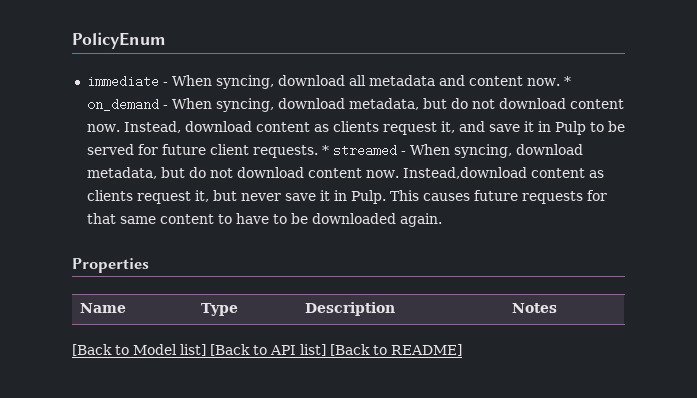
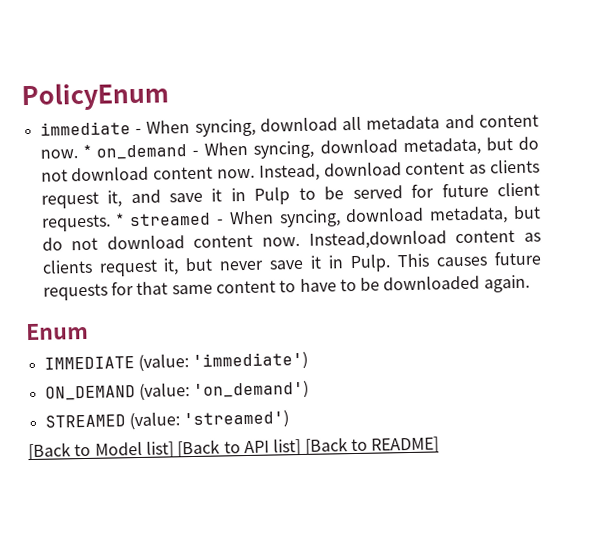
[72,258,149,273] [79,303,126,313] [200,303,238,316] [304,302,395,316] [511,303,557,313] Properties // Name | Type | Description | Notes -> [25,322,89,341] [43,351,309,373] [44,380,310,402] [44,410,290,431] Enum // IMMEDIATE (value: 'immediate') // ON_DEMAND (value: 'on_demand') // STREAMED (value: 'streamed')

